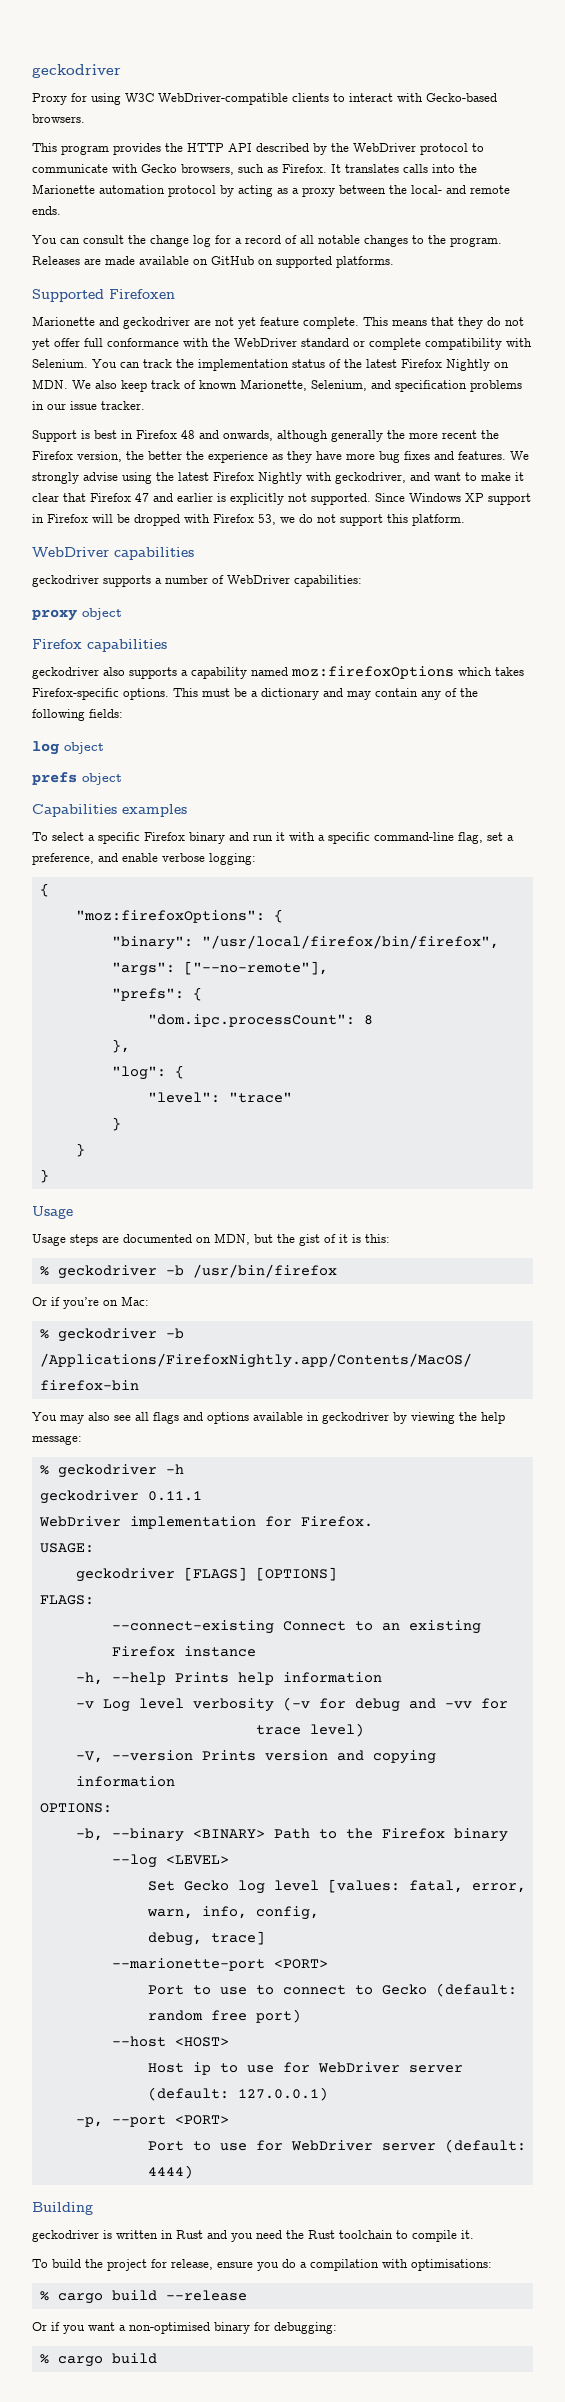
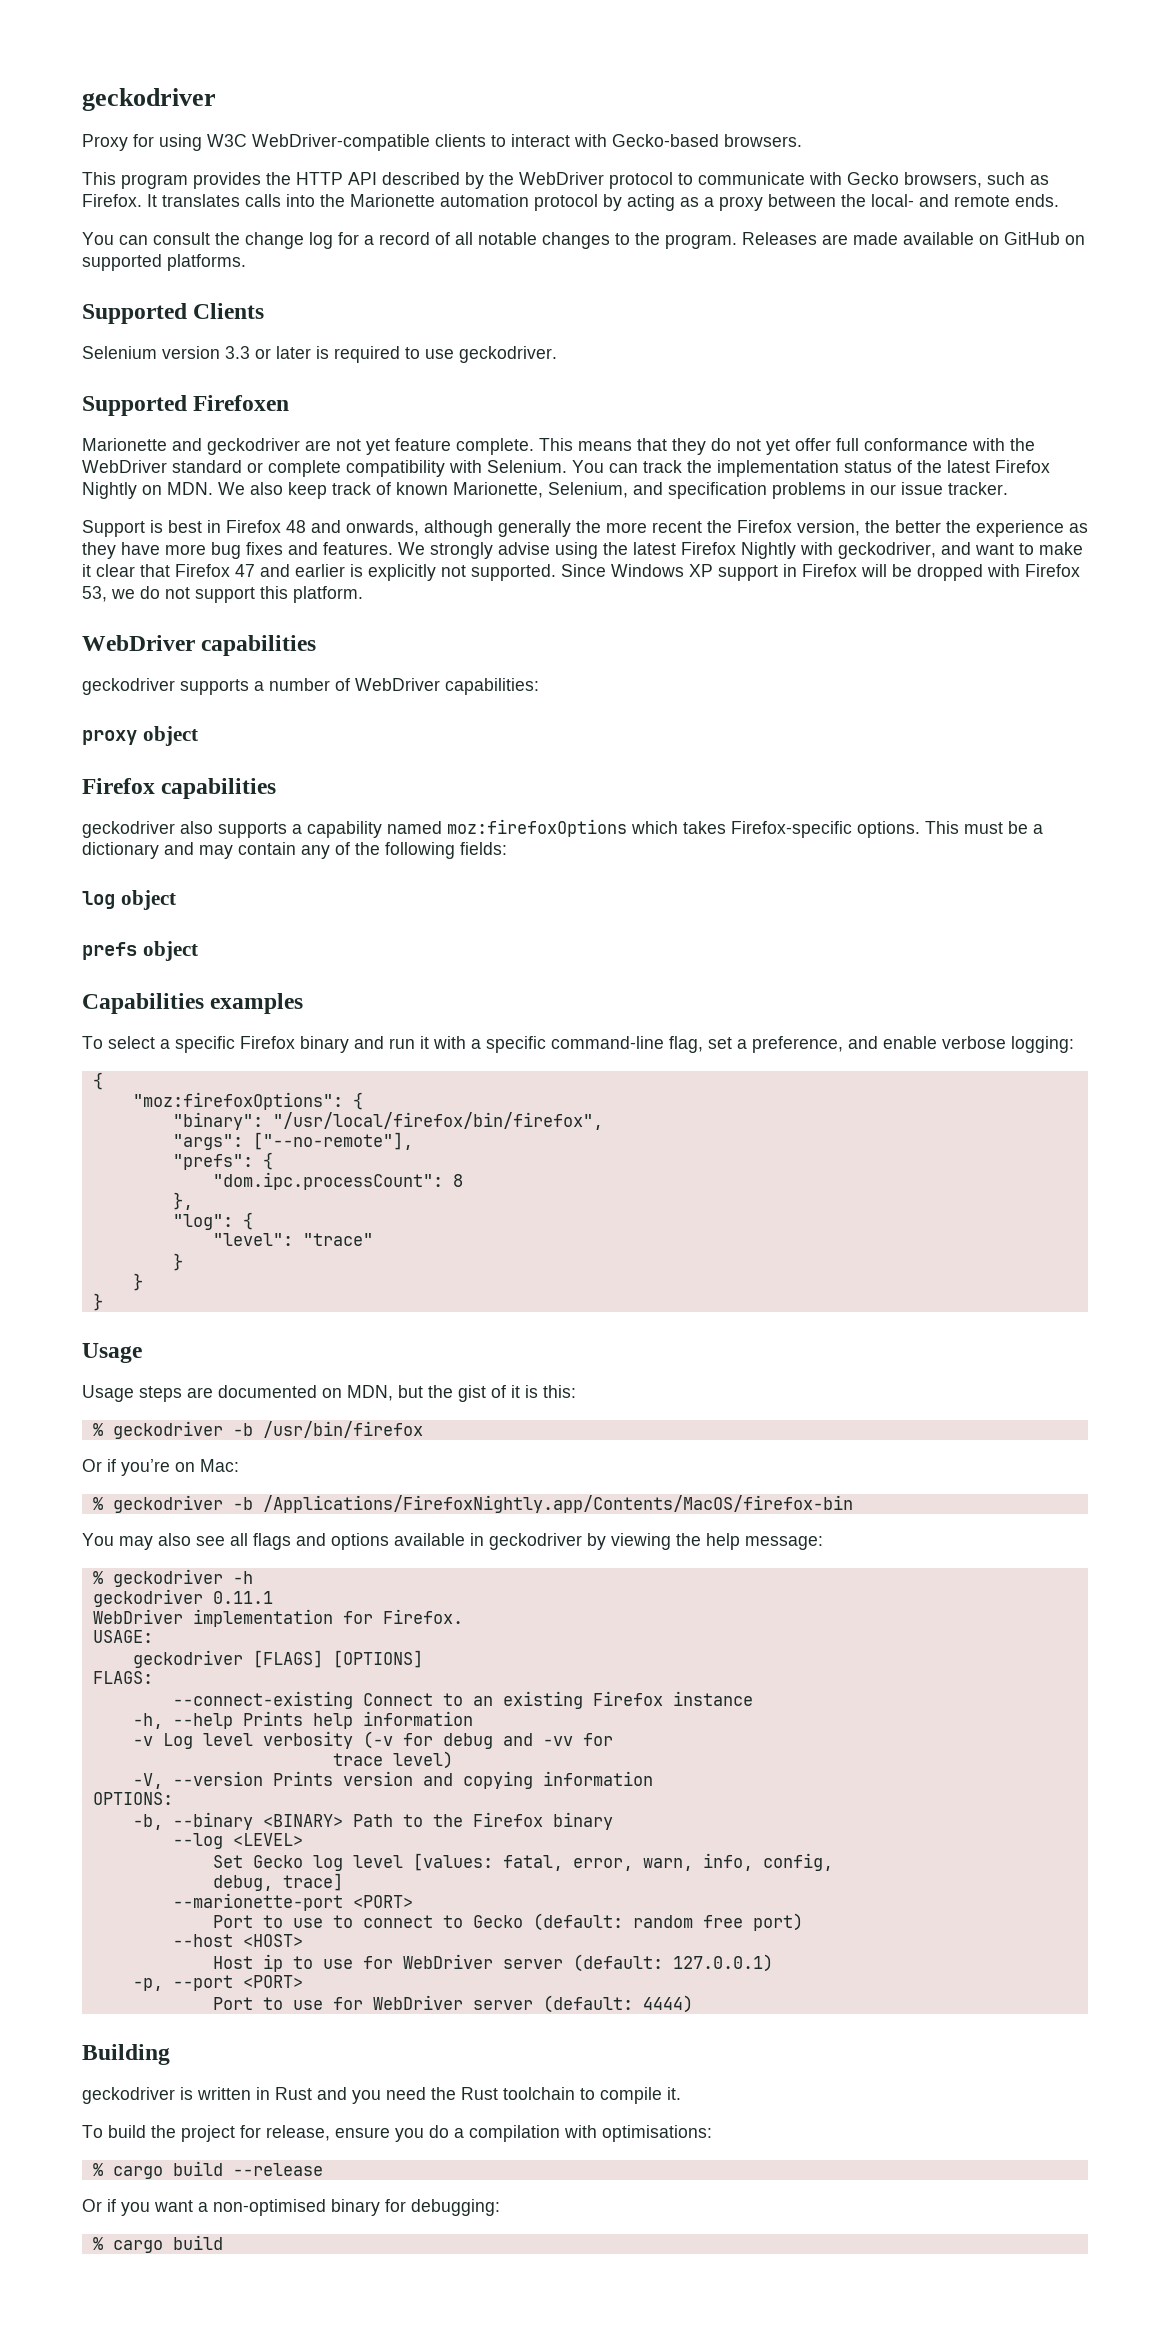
(394, 262) none -> [82,303,265,324] [82,346,557,363] // Supported Clients // Selenium version 3.3 or later is required to use geckodriver.

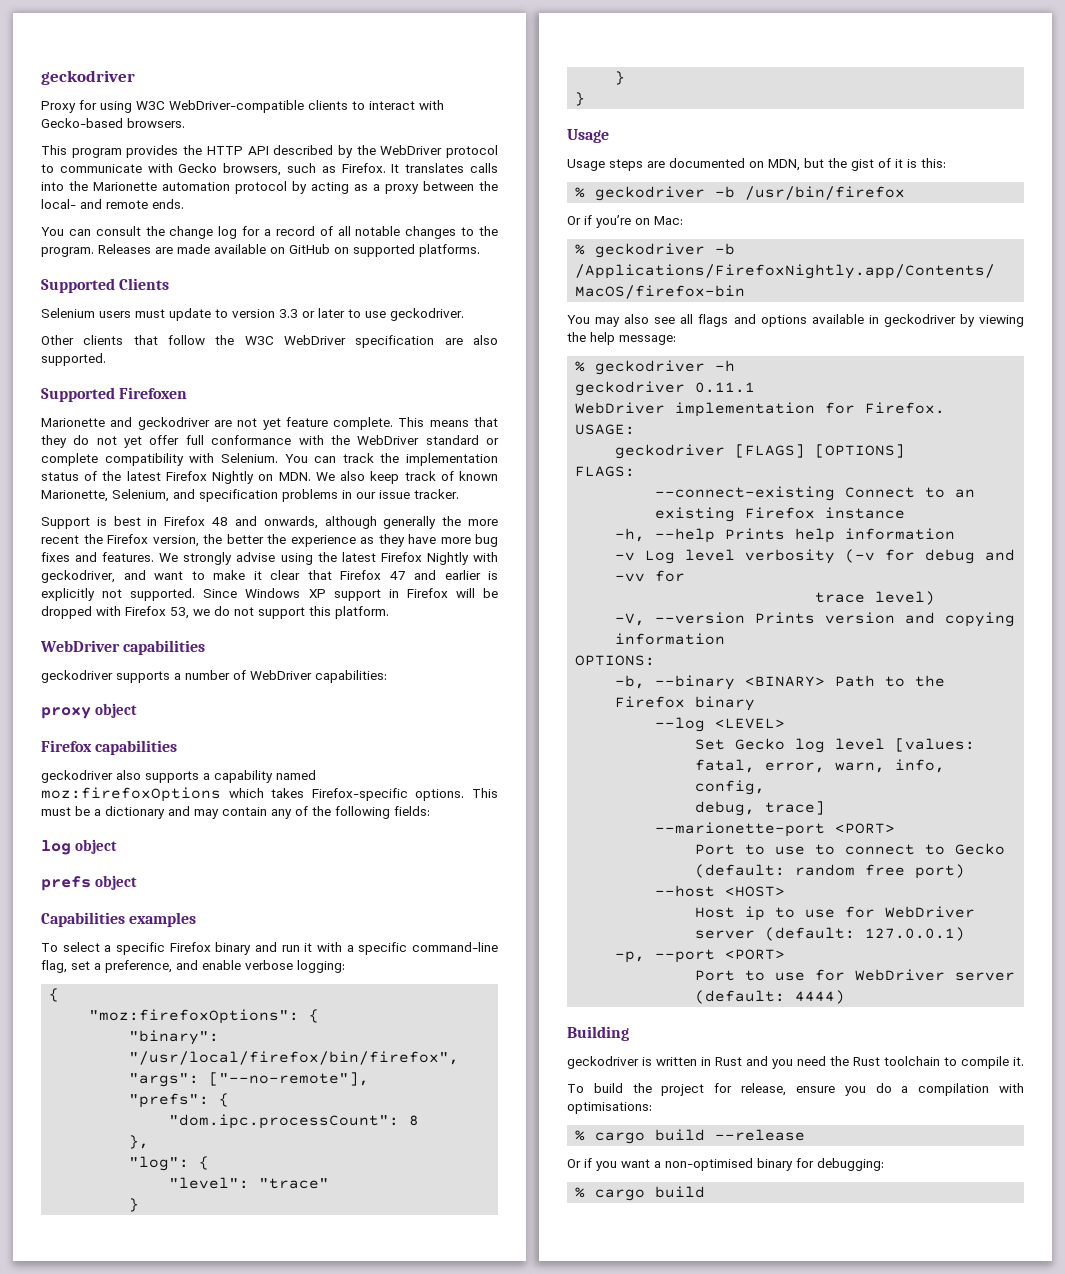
(157, 352) none -> [99,308,228,321] users must update to
[316,346,400,363] is required -> (345, 313) none
(557, 354) none -> [41,335,498,348] [41,353,106,366] // Other clients that follow the W3C WebDriver specification are also supported.

